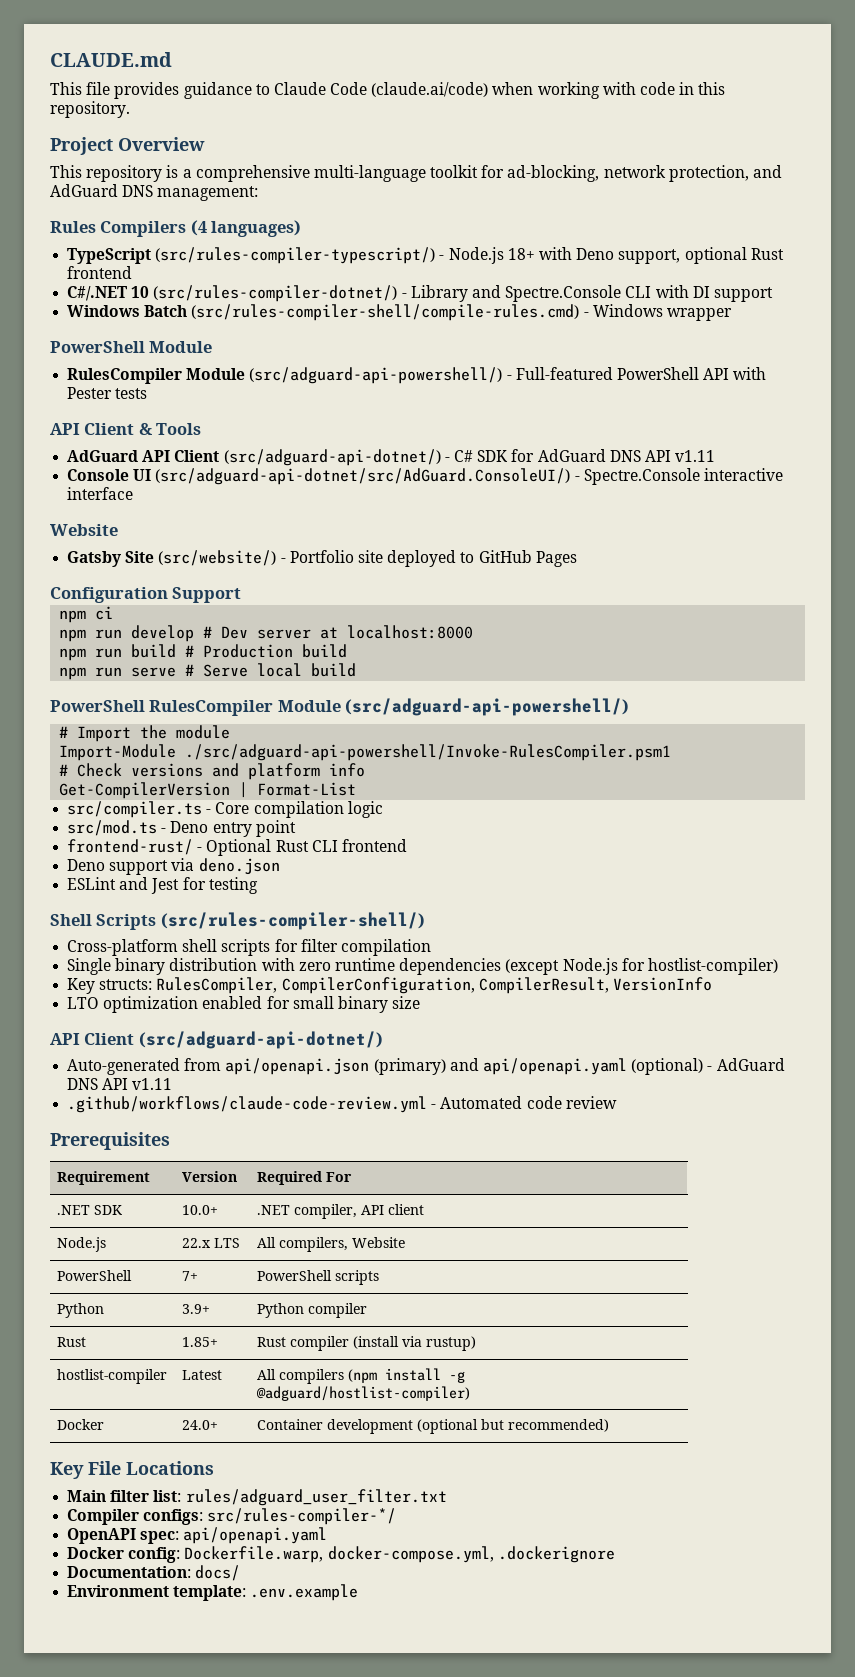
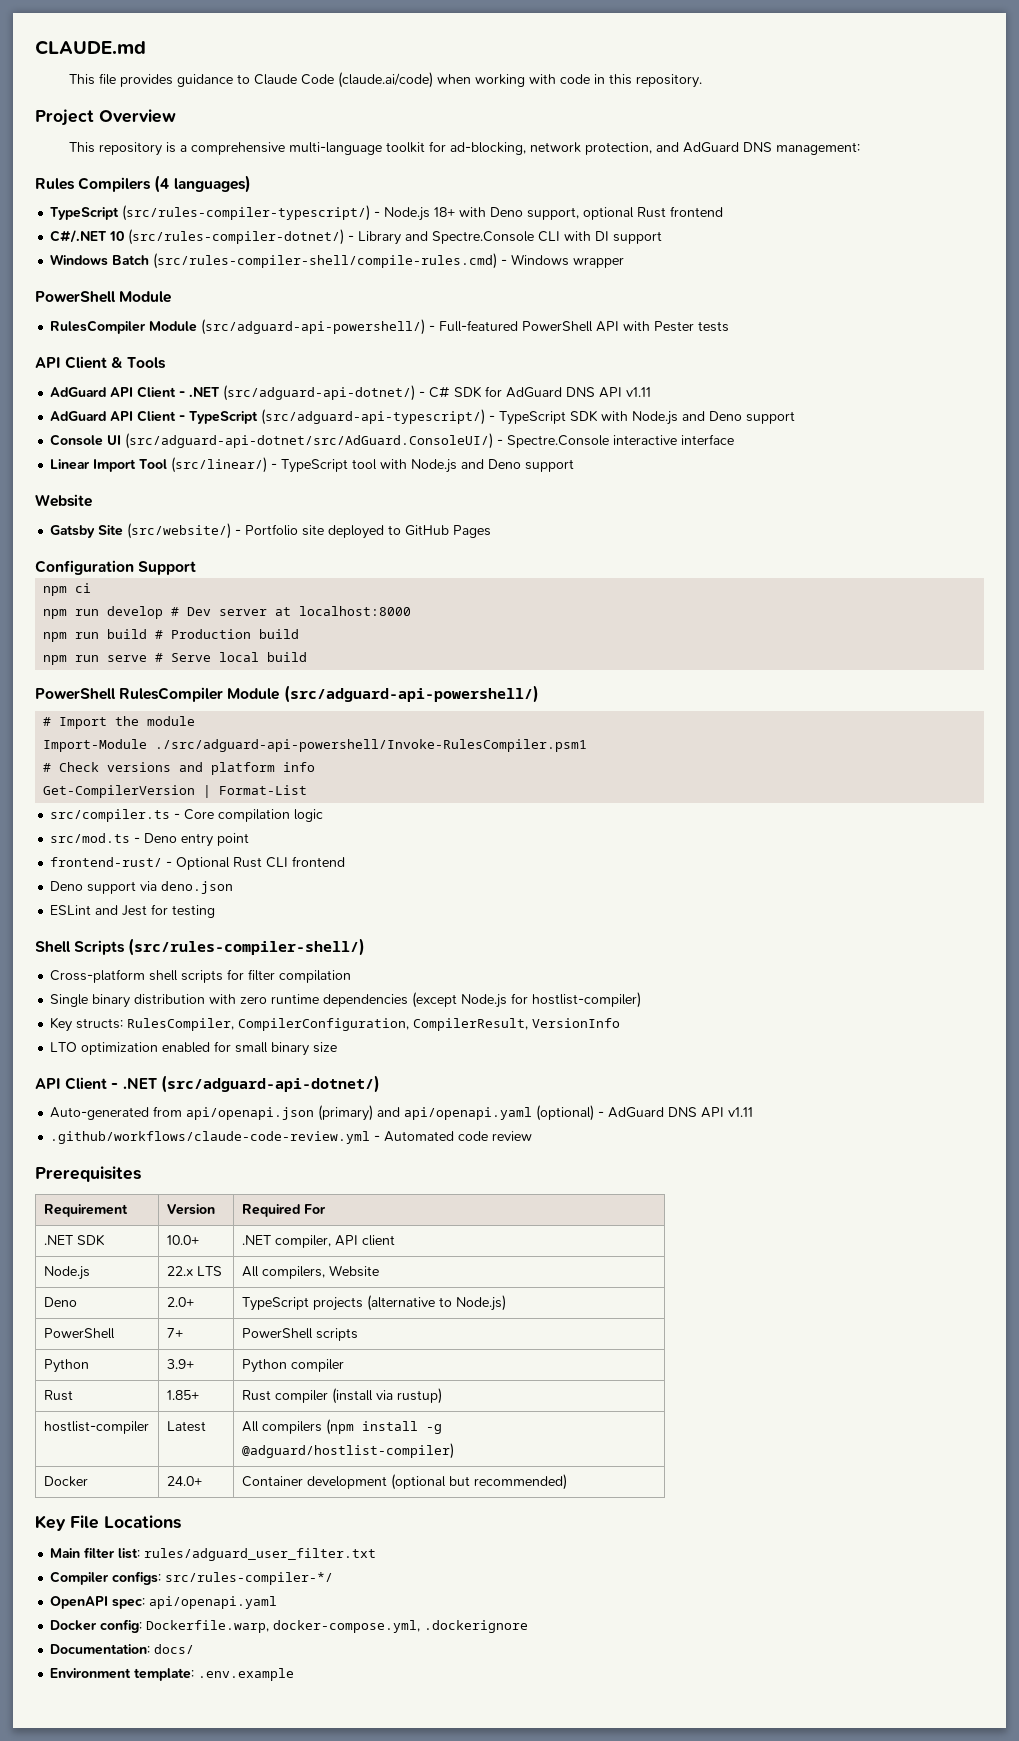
(220, 456) none -> [179,387,221,397] - .NET
(716, 456) none -> [50,409,796,425] // AdGuard API Client - TypeScript (src/adguard-api-typescript/) - TypeScript SDK with Node.js and Deno support
(134, 493) none -> [50,457,575,473] // Linear Import Tool (src/linear/) - TypeScript tool with Node.js and Deno support
(135, 1039) none -> [111,1078,157,1089] - .NET
(406, 1242) none -> [43,1297,77,1307] [166,1297,194,1307] [241,1295,506,1311] // Deno | 2.0+ | TypeScript projects (alternative to Node.js)

